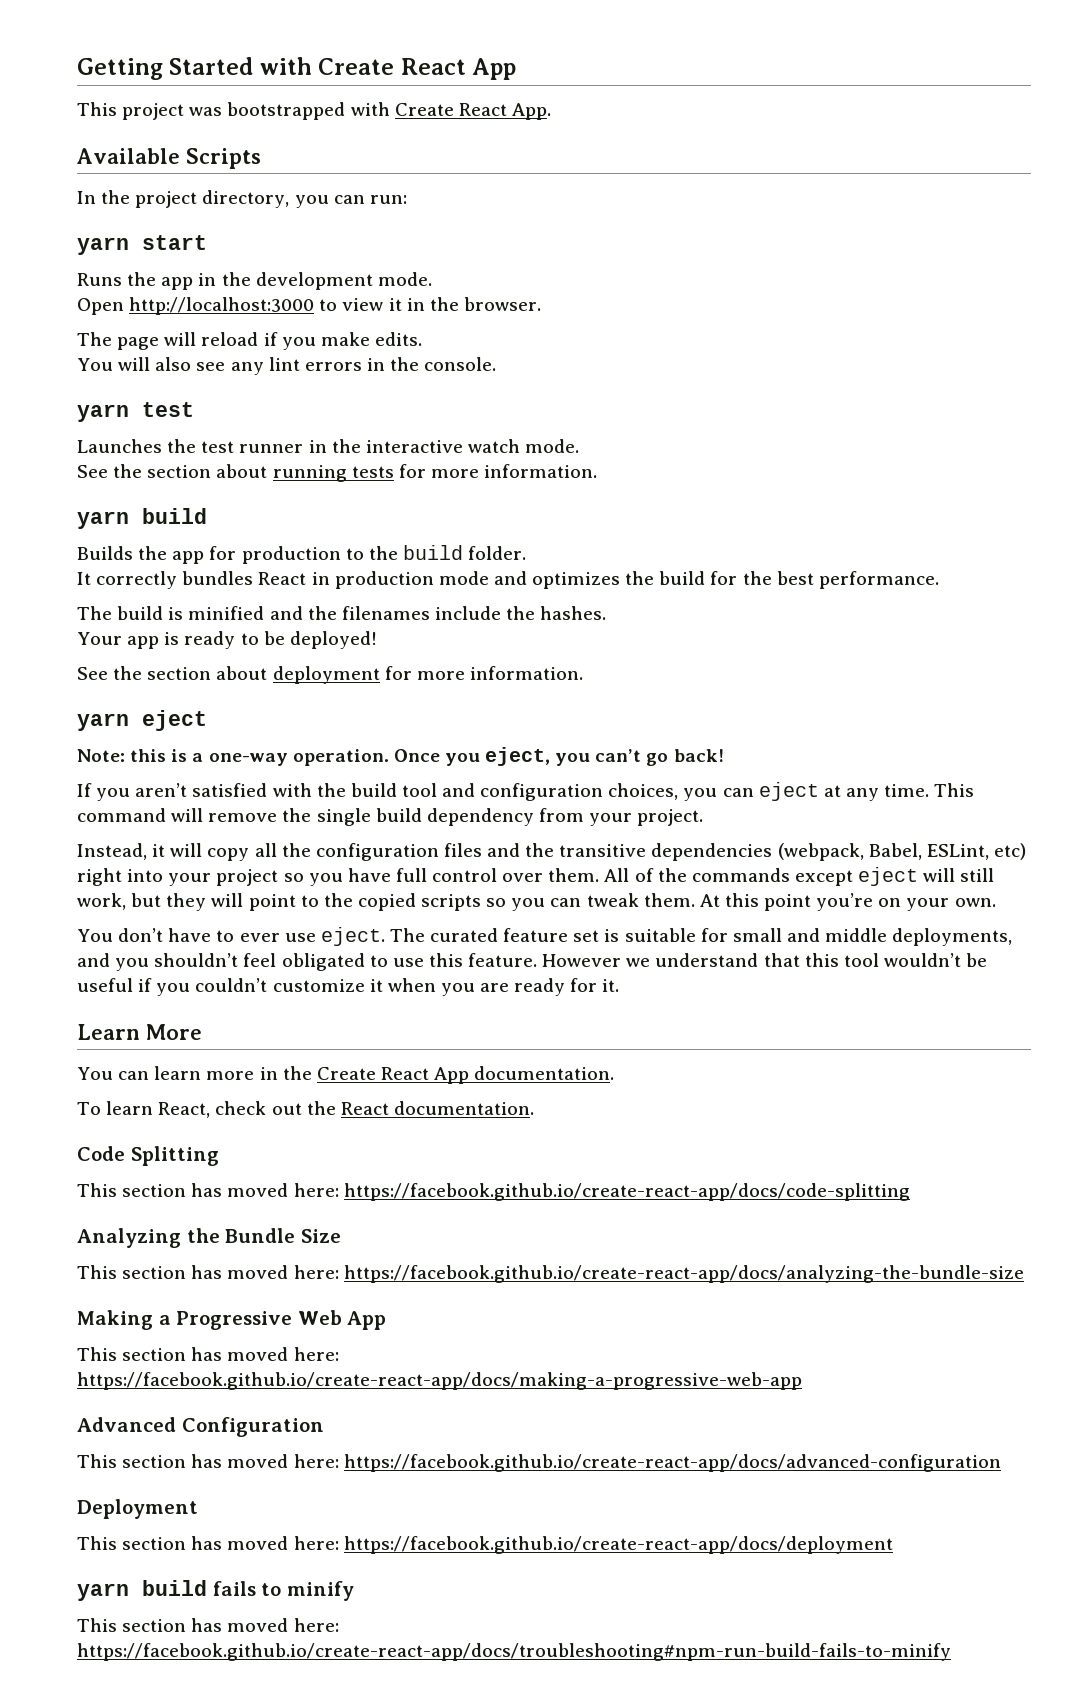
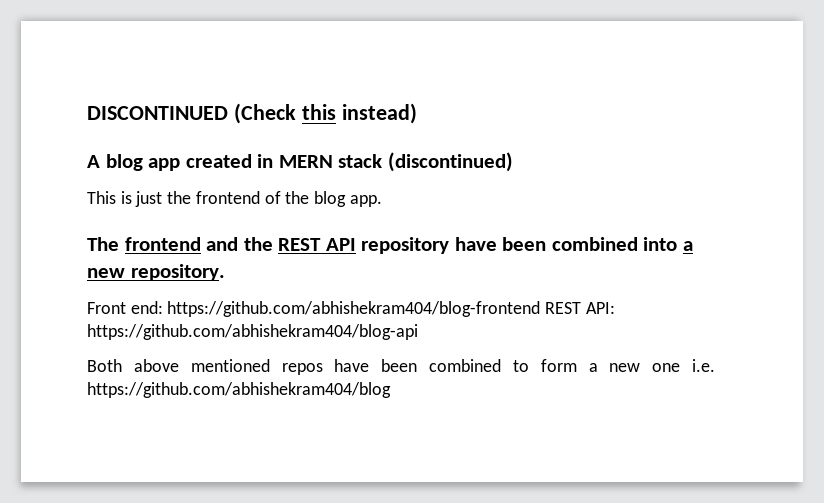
[77,57,517,80] [77,102,551,120] [77,148,261,169] [77,190,407,208] [77,235,207,255] [77,272,432,290] [77,297,541,315] [77,332,422,350] [77,357,497,375] [77,402,194,422] [77,439,580,453] [77,464,598,482] [77,508,207,529] [77,545,527,564] [77,571,939,589] [77,606,607,620] [77,631,377,649] [77,666,583,684] [77,710,207,731] [77,747,724,766] [77,782,975,801] [77,808,704,826] [77,843,1026,861] [77,867,995,886] [77,893,996,911] [77,927,1013,946] [77,953,988,971] [77,978,620,996] [77,1024,202,1040] [77,1066,615,1084] [77,1101,534,1118] [77,1146,219,1166] [77,1183,910,1201] [77,1228,341,1248] [77,1265,1024,1283] [77,1310,387,1330] [77,1347,339,1361] [77,1372,802,1390] [77,1417,324,1437] [77,1454,1001,1472] [77,1499,198,1519] [77,1536,893,1554] [77,1580,354,1601] [77,1618,339,1632] [77,1643,951,1661] Getting Started with Create React App // This project was bootstrapped with Create React App. // Available Scripts // In the project directory, you can run: // yarn start // Runs the app in the development mode. // Open http://localhost:3000 to view it in the browser. // The page will reload if you make edits. // You will also see any lint errors in the console. // yarn test // Launches the test runner in the interactive watch mode. // See the section about running tests for more information. // yarn build // Builds the app for production to the build folder. // It correctly bundles React in production mode and optimizes the build for the best performance. // The build is minified and the filenames include the hashes. // Your app is ready to be deployed! // See the section about deployment for more information. // yarn eject // Note: this is a one-way operation. Once you eject, you can’t go back! // If you aren’t satisfied with the build tool and configuration choices, you can eject at any time. This command will remove the single build dependency from your project. // Instead, it will copy all the configuration files and the transitive dependencies (webpack, Babel, ESLint, etc) right into your project so you have full control over them. All of the commands except eject will still work, but they will point to the copied scripts so you can tweak them. At this point you’re on your own. // You don’t have to ever use eject. The curated feature set is suitable for small and middle deployments, and you shouldn’t feel obligated to use this feature. However we understand that this tool wouldn’t be useful if you couldn’t customize it when you are ready for it. // Learn More // You can learn more in the Create React App documentation. // To learn React, check out the React documentation. // Code Splitting // This section has moved here: https://facebook.github.io/create-react-app/docs/code-splitting // Analyzing the Bundle Size // This section has moved here: https://facebook.github.io/create-react-app/docs/analyzing-the-bundle-size // Making a Progressive Web App // This section has moved here: https://facebook.github.io/create-react-app/docs/making-a-progressive-web-app // Advanced Configuration // This section has moved here: https://facebook.github.io/create-react-app/docs/advanced-configuration // Deployment // This section has moved here: https://facebook.github.io/create-react-app/docs/deployment // yarn build fails to minify // This section has moved here: https://facebook.github.io/create-react-app/docs/troubleshooting#npm-run-build-fails-to-minify -> [87,103,417,124] [87,152,513,172] [87,191,382,207] [87,237,693,254] [87,264,225,281] [87,301,615,317] [87,324,418,340] [87,359,715,375] [87,382,391,398] DISCONTINUED (Check this instead) // A blog app created in MERN stack (discontinued) // This is just the frontend of the blog app. // The frontend and the REST API repository have been combined into a new repository. // Front end: https://github.com/abhishekram404/blog-frontend REST API: https://github.com/abhishekram404/blog-api // Both above mentioned repos have been combined to form a new one i.e. https://github.com/abhishekram404/blog

